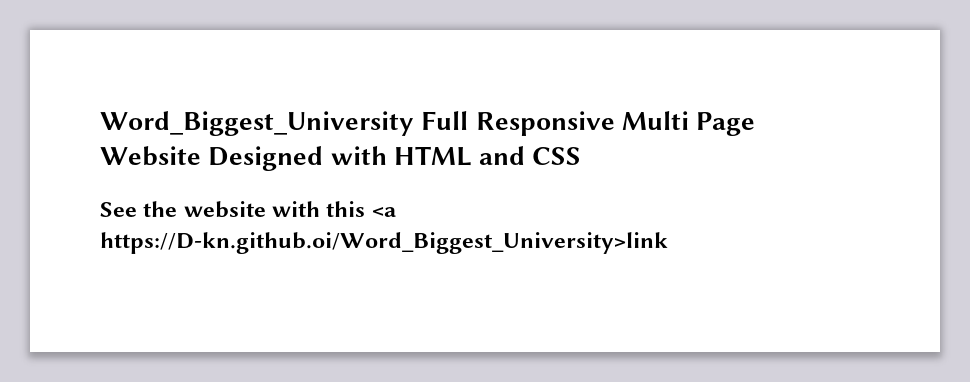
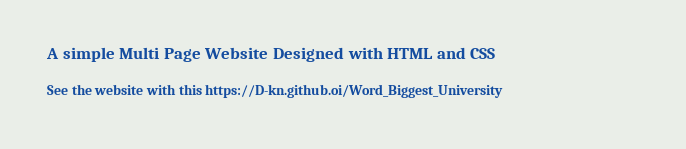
[100,111,615,136] Word_Biggest_University Full Responsive -> [46,47,115,62] A simple
[371,207,396,217] [100,232,668,254] <a https://D-kn.github.oi/Word_Biggest_University>link -> [205,84,504,98] https://D-kn.github.oi/Word_Biggest_University

